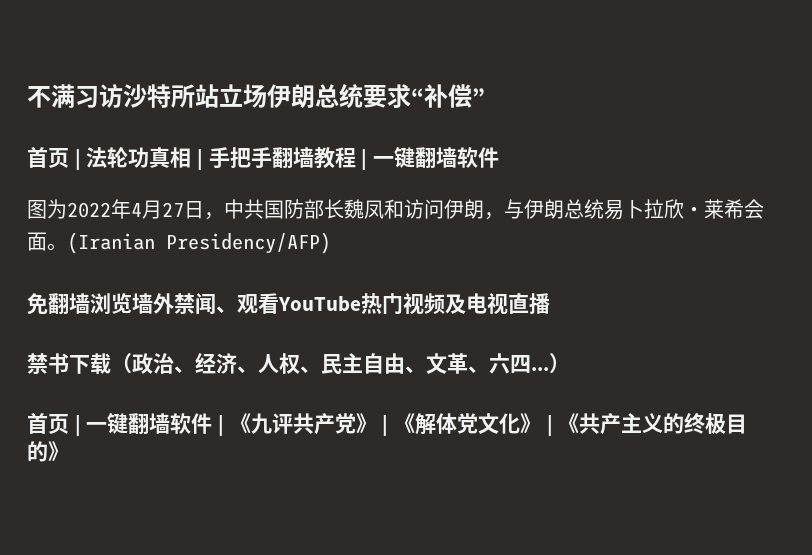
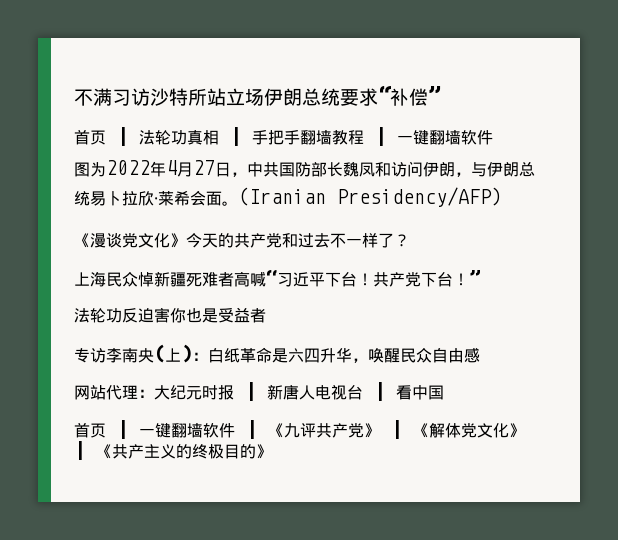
[27,293,550,315] [27,353,570,374] 免翻墙浏览墙外禁闻、观看YouTube热门视频及电视直播 // 禁书下载（政治、经济、人权、民主自由、文革、六四...） -> [74,233,410,248] [74,270,480,287] [74,307,266,323] [74,344,480,363] [74,382,444,401] 《漫谈党文化》今天的共产党和过去不一样了？ // 上海民众悼新疆死难者高喊“习近平下台！共产党下台！” // 法轮功反迫害你也是受益者 // 专访李南央(上)：白纸革命是六四升华，唤醒民众自由感 // 网站代理：大纪元时报 | 新唐人电视台 | 看中国

